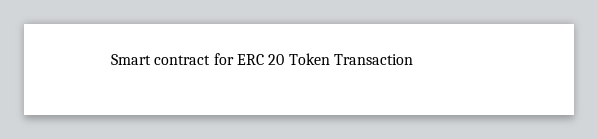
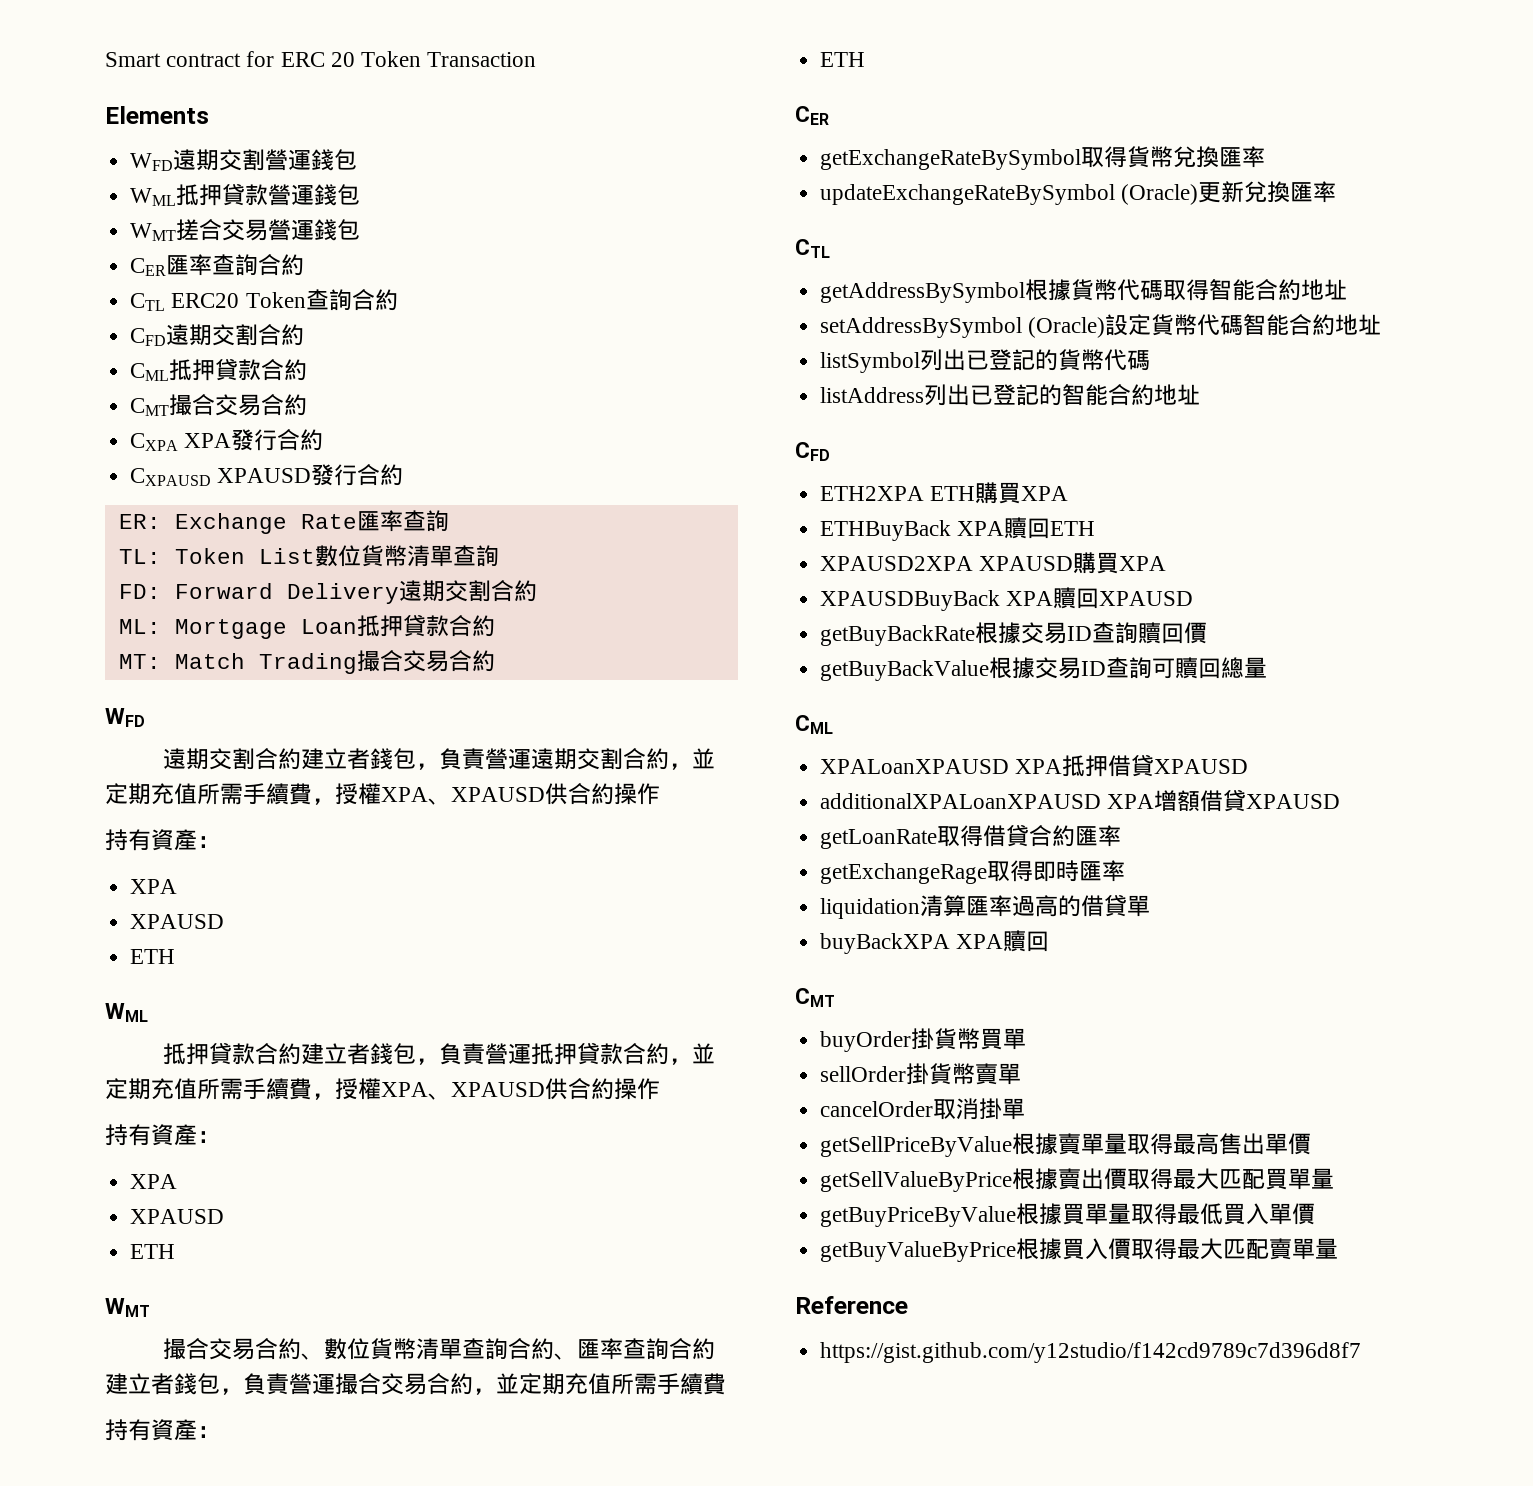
(413, 59) none -> [105,106,209,124] [130,149,358,171] [130,183,361,206] [130,219,361,241] [130,254,305,276] [130,289,398,311] [130,324,305,346] [130,358,308,381] [130,394,308,416] [130,429,324,451] [130,464,404,486] [118,510,449,534] [118,545,499,567] [118,580,537,604] [118,614,495,639] [118,650,495,674] [105,708,145,727] [163,748,716,770] [105,783,660,805] [105,829,220,851] [130,879,178,894] [130,914,225,929] [130,949,176,964] [105,1003,148,1022] [163,1042,716,1065] [105,1078,660,1100] [105,1124,220,1146] [130,1174,178,1189] [130,1209,225,1224] [130,1244,176,1259] [105,1298,150,1317] [163,1338,716,1360] [105,1373,726,1395] [105,1419,220,1441] [820,52,866,67] [795,106,829,125] [820,146,1266,170] [820,181,1337,205] [795,239,830,258] [820,279,1348,303] [820,314,1382,338] [820,349,1151,373] [820,384,1201,406] [795,442,830,461] [820,482,1069,504] [820,517,1096,541] [820,552,1167,574] [820,587,1194,611] [820,622,1208,646] [820,657,1268,681] [795,715,833,734] [820,754,1249,777] [820,789,1341,812] [820,824,1122,849] [820,860,1126,884] [820,894,1151,919] [820,930,1050,954] [795,988,835,1007] [820,1028,1027,1052] [820,1063,1022,1085] [820,1098,1026,1120] [820,1133,1312,1157] [820,1168,1335,1192] [820,1203,1316,1227] [820,1238,1339,1262] [795,1296,908,1314] [820,1342,1362,1363] // Elements // WFD遠期交割營運錢包 // WML抵押貸款營運錢包 // WMT搓合交易營運錢包 // CER匯率查詢合約 // CTL ERC20 Token查詢合約 // CFD遠期交割合約 // CML抵押貸款合約 // CMT撮合交易合約 // CXPA XPA發行合約 // CXPAUSD XPAUSD發行合約 // ER: Exchange Rate匯率查詢 // TL: Token List數位貨幣清單查詢 // FD: Forward Delivery遠期交割合約 // ML: Mortgage Loan抵押貸款合約 // MT: Match Trading撮合交易合約 // WFD // 遠期交割合約建立者錢包，負責營運遠期交割合約，並定期充值所需手續費，授權XPA、XPAUSD供合約操作 // 持有資產： // XPA // XPAUSD // ETH // WML // 抵押貸款合約建立者錢包，負責營運抵押貸款合約，並定期充值所需手續費，授權XPA、XPAUSD供合約操作 // 持有資產： // XPA // XPAUSD // ETH // WMT // 撮合交易合約、數位貨幣清單查詢合約、匯率查詢合約建立者錢包，負責營運撮合交易合約，並定期充值所需手續費 // 持有資產： // ETH // CER // getExchangeRateBySymbol取得貨幣兌換匯率 // updateExchangeRateBySymbol (Oracle)更新兌換匯率 // CTL // getAddressBySymbol根據貨幣代碼取得智能合約地址 // setAddressBySymbol (Oracle)設定貨幣代碼智能合約地址 // listSymbol列出已登記的貨幣代碼 // listAddress列出已登記的智能合約地址 // CFD // ETH2XPA ETH購買XPA // ETHBuyBack XPA贖回ETH // XPAUSD2XPA XPAUSD購買XPA // XPAUSDBuyBack XPA贖回XPAUSD // getBuyBackRate根據交易ID查詢贖回價 // getBuyBackValue根據交易ID查詢可贖回總量 // CML // XPALoanXPAUSD XPA抵押借貸XPAUSD // additionalXPALoanXPAUSD XPA增額借貸XPAUSD // getLoanRate取得借貸合約匯率 // getExchangeRage取得即時匯率 // liquidation清算匯率過高的借貸單 // buyBackXPA XPA贖回 // CMT // buyOrder掛貨幣買單 // sellOrder掛貨幣賣單 // cancelOrder取消掛單 // getSellPriceByValue根據賣單量取得最高售出單價 // getSellValueByPrice根據賣出價取得最大匹配買單量 // getBuyPriceByValue根據買單量取得最低買入單價 // getBuyValueByPrice根據買入價取得最大匹配賣單量 // Reference // https://gist.github.com/y12studio/f142cd9789c7d396d8f7

